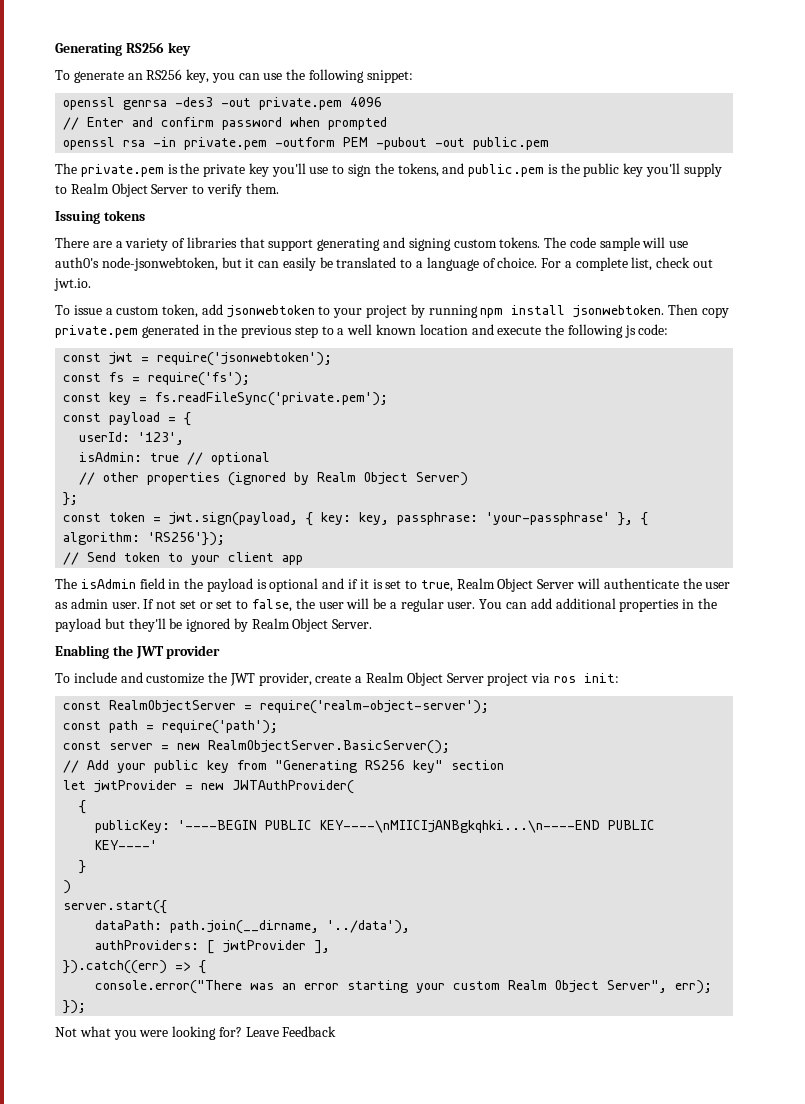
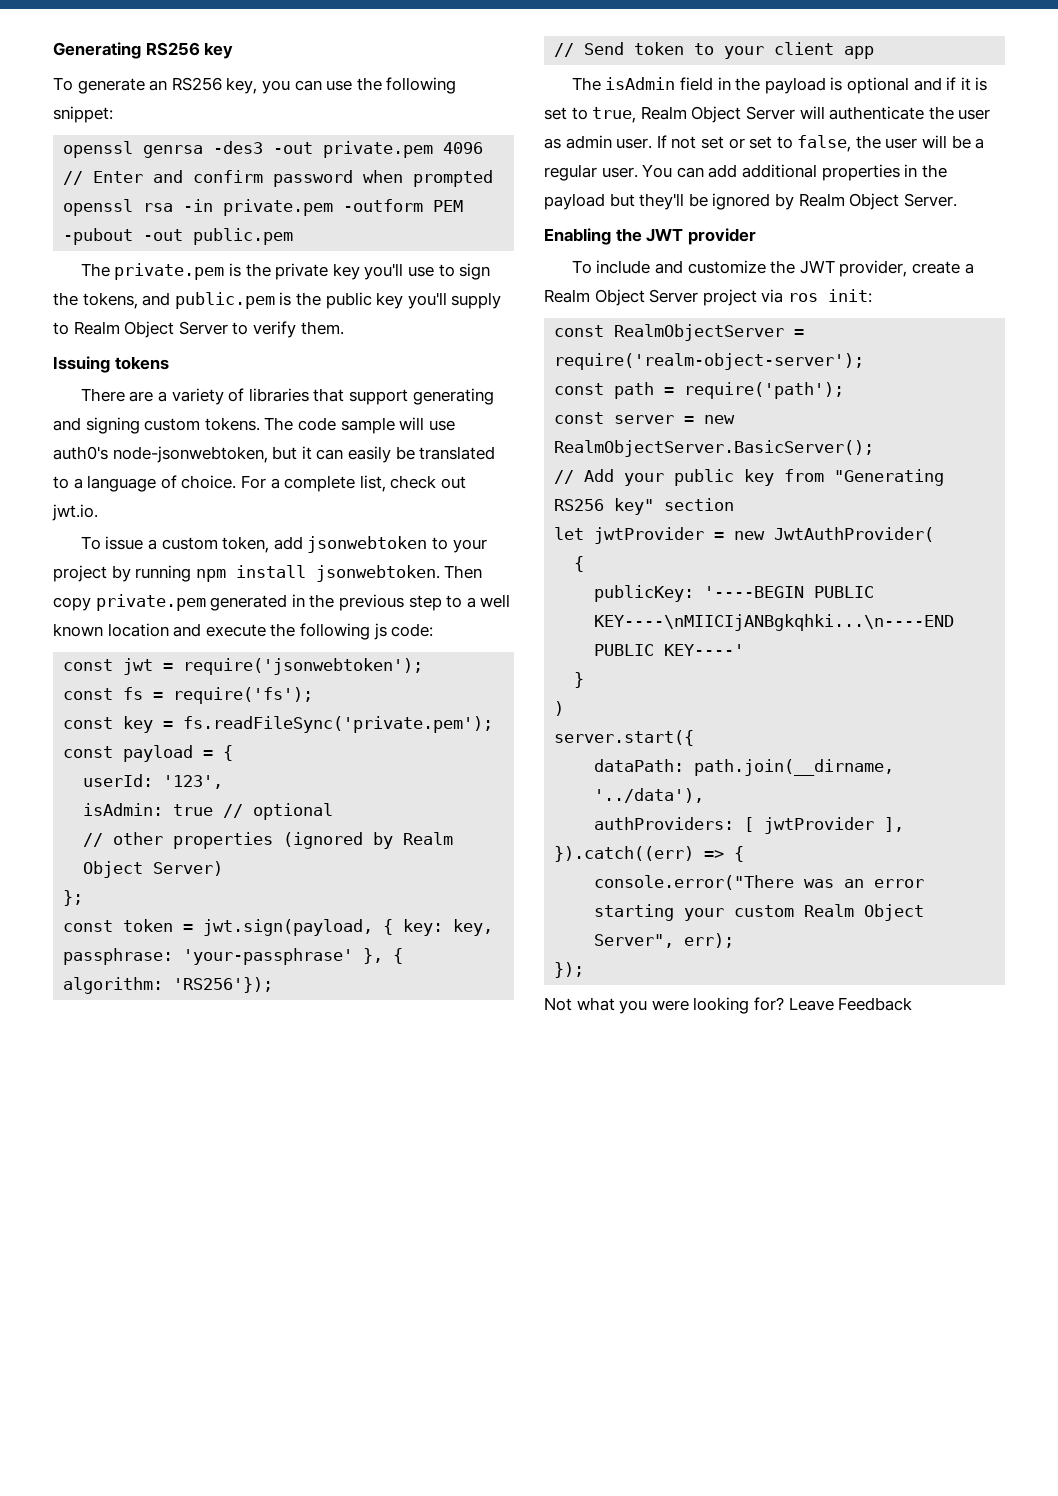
[232,780,355,794] JWTAuthProvider( -> [774,527,935,542] JwtAuthProvider(

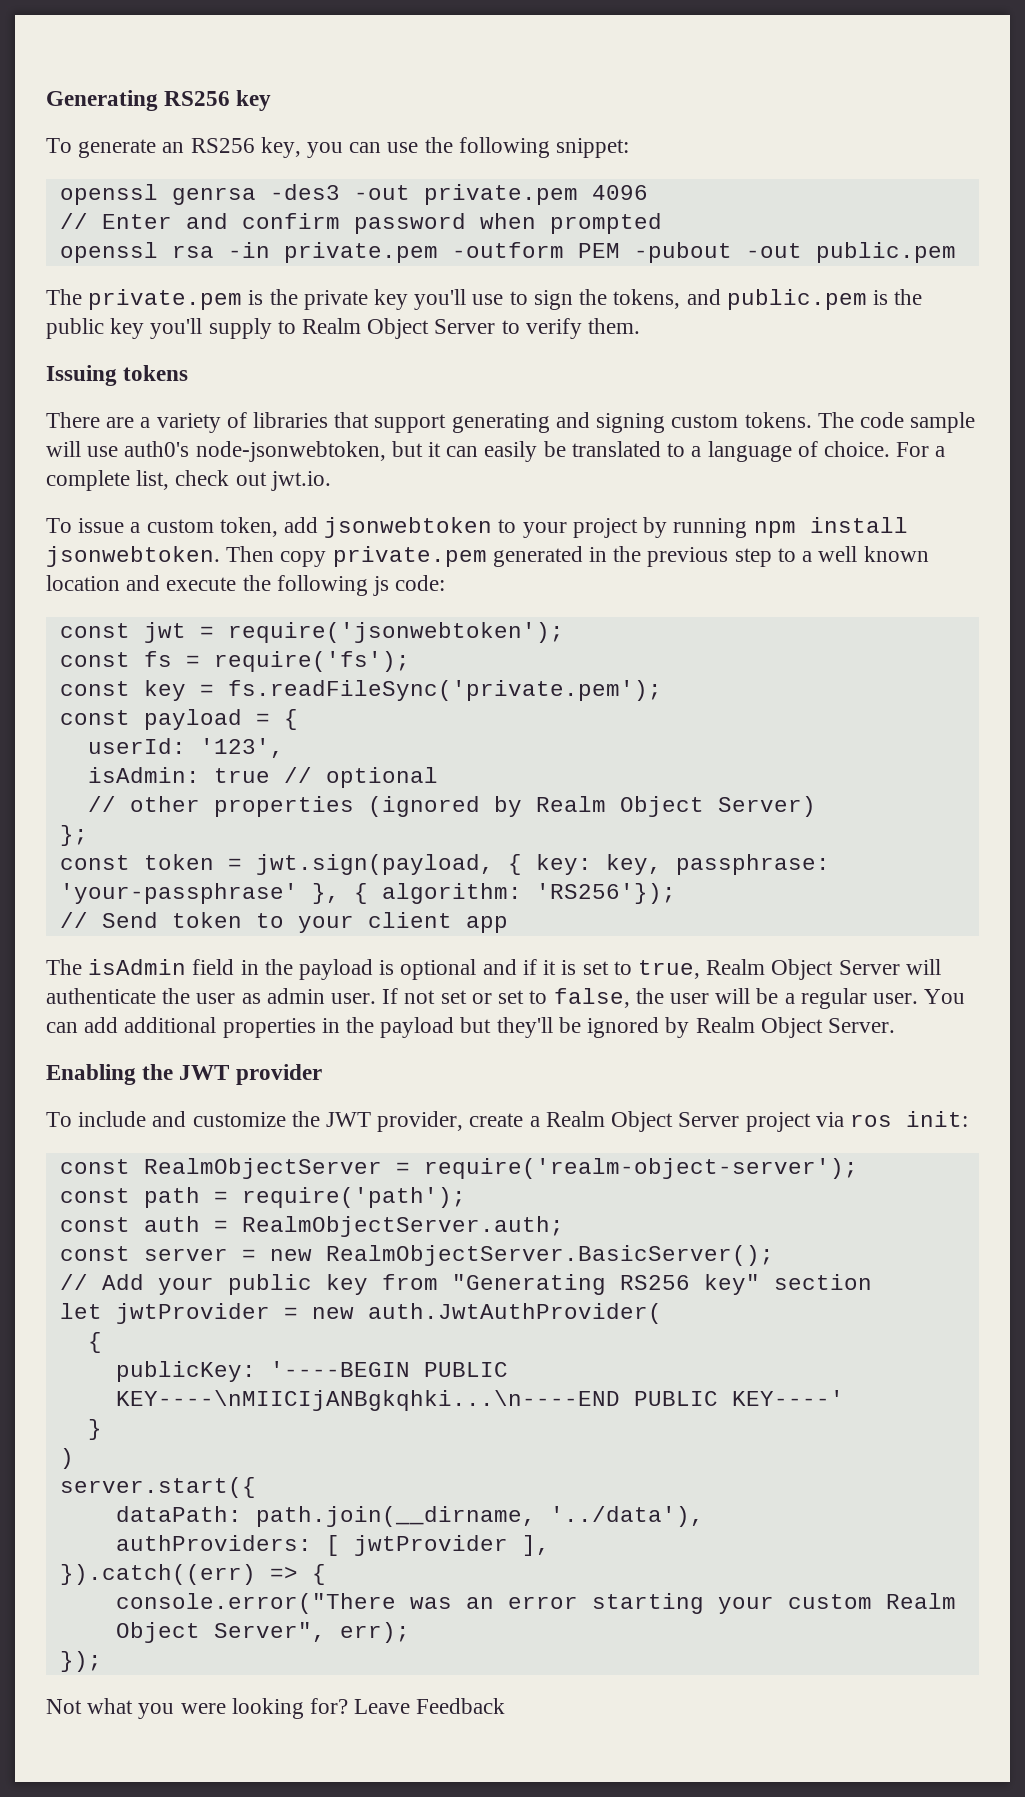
(845, 390) none -> [59,1216,564,1237] // const auth = RealmObjectServer.auth;
[774,527,935,542] JwtAuthProvider( -> [367,1303,662,1324] auth.JwtAuthProvider(

